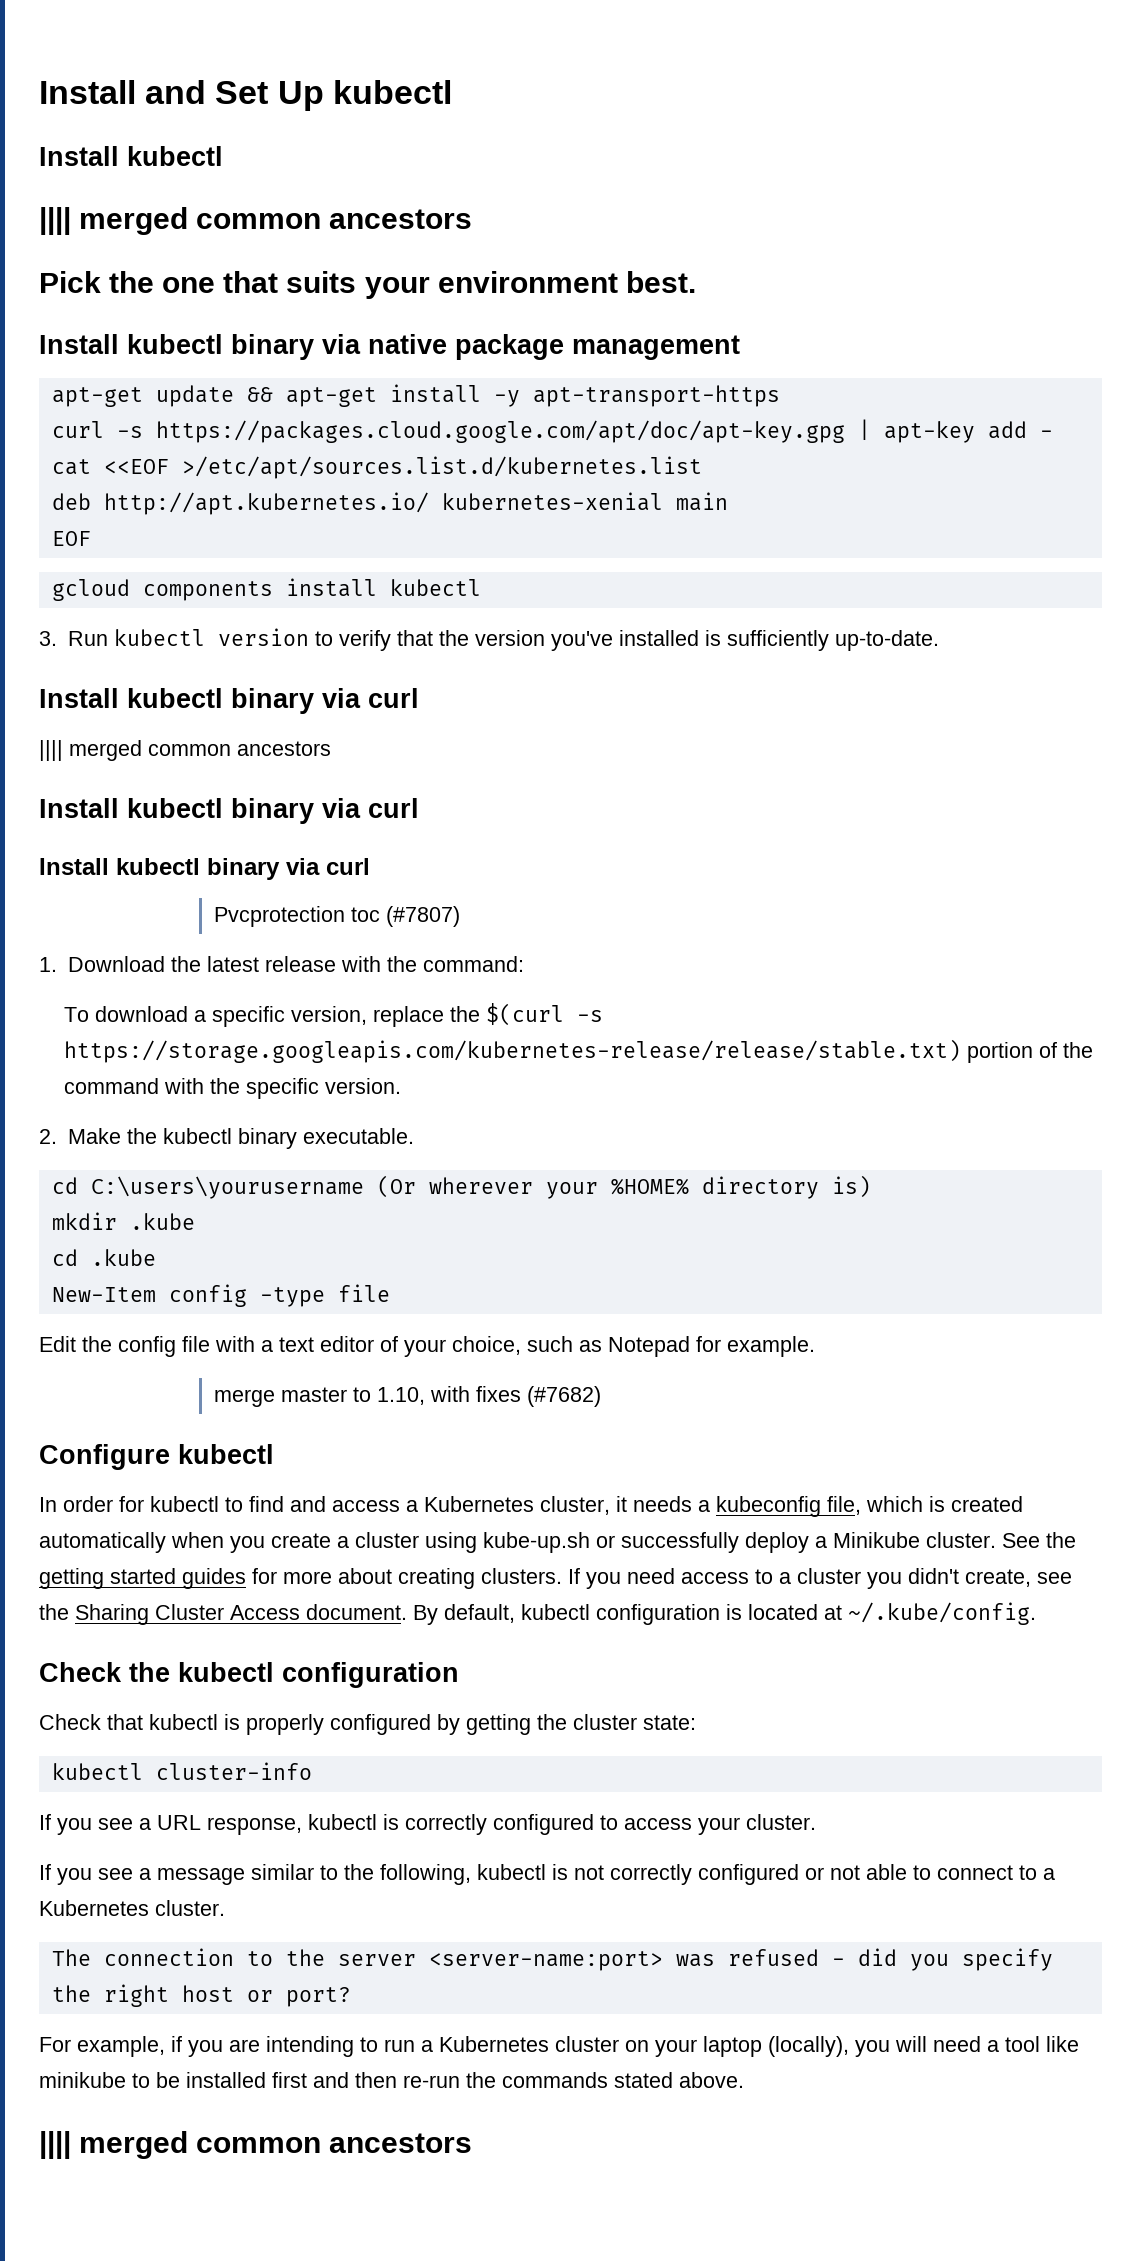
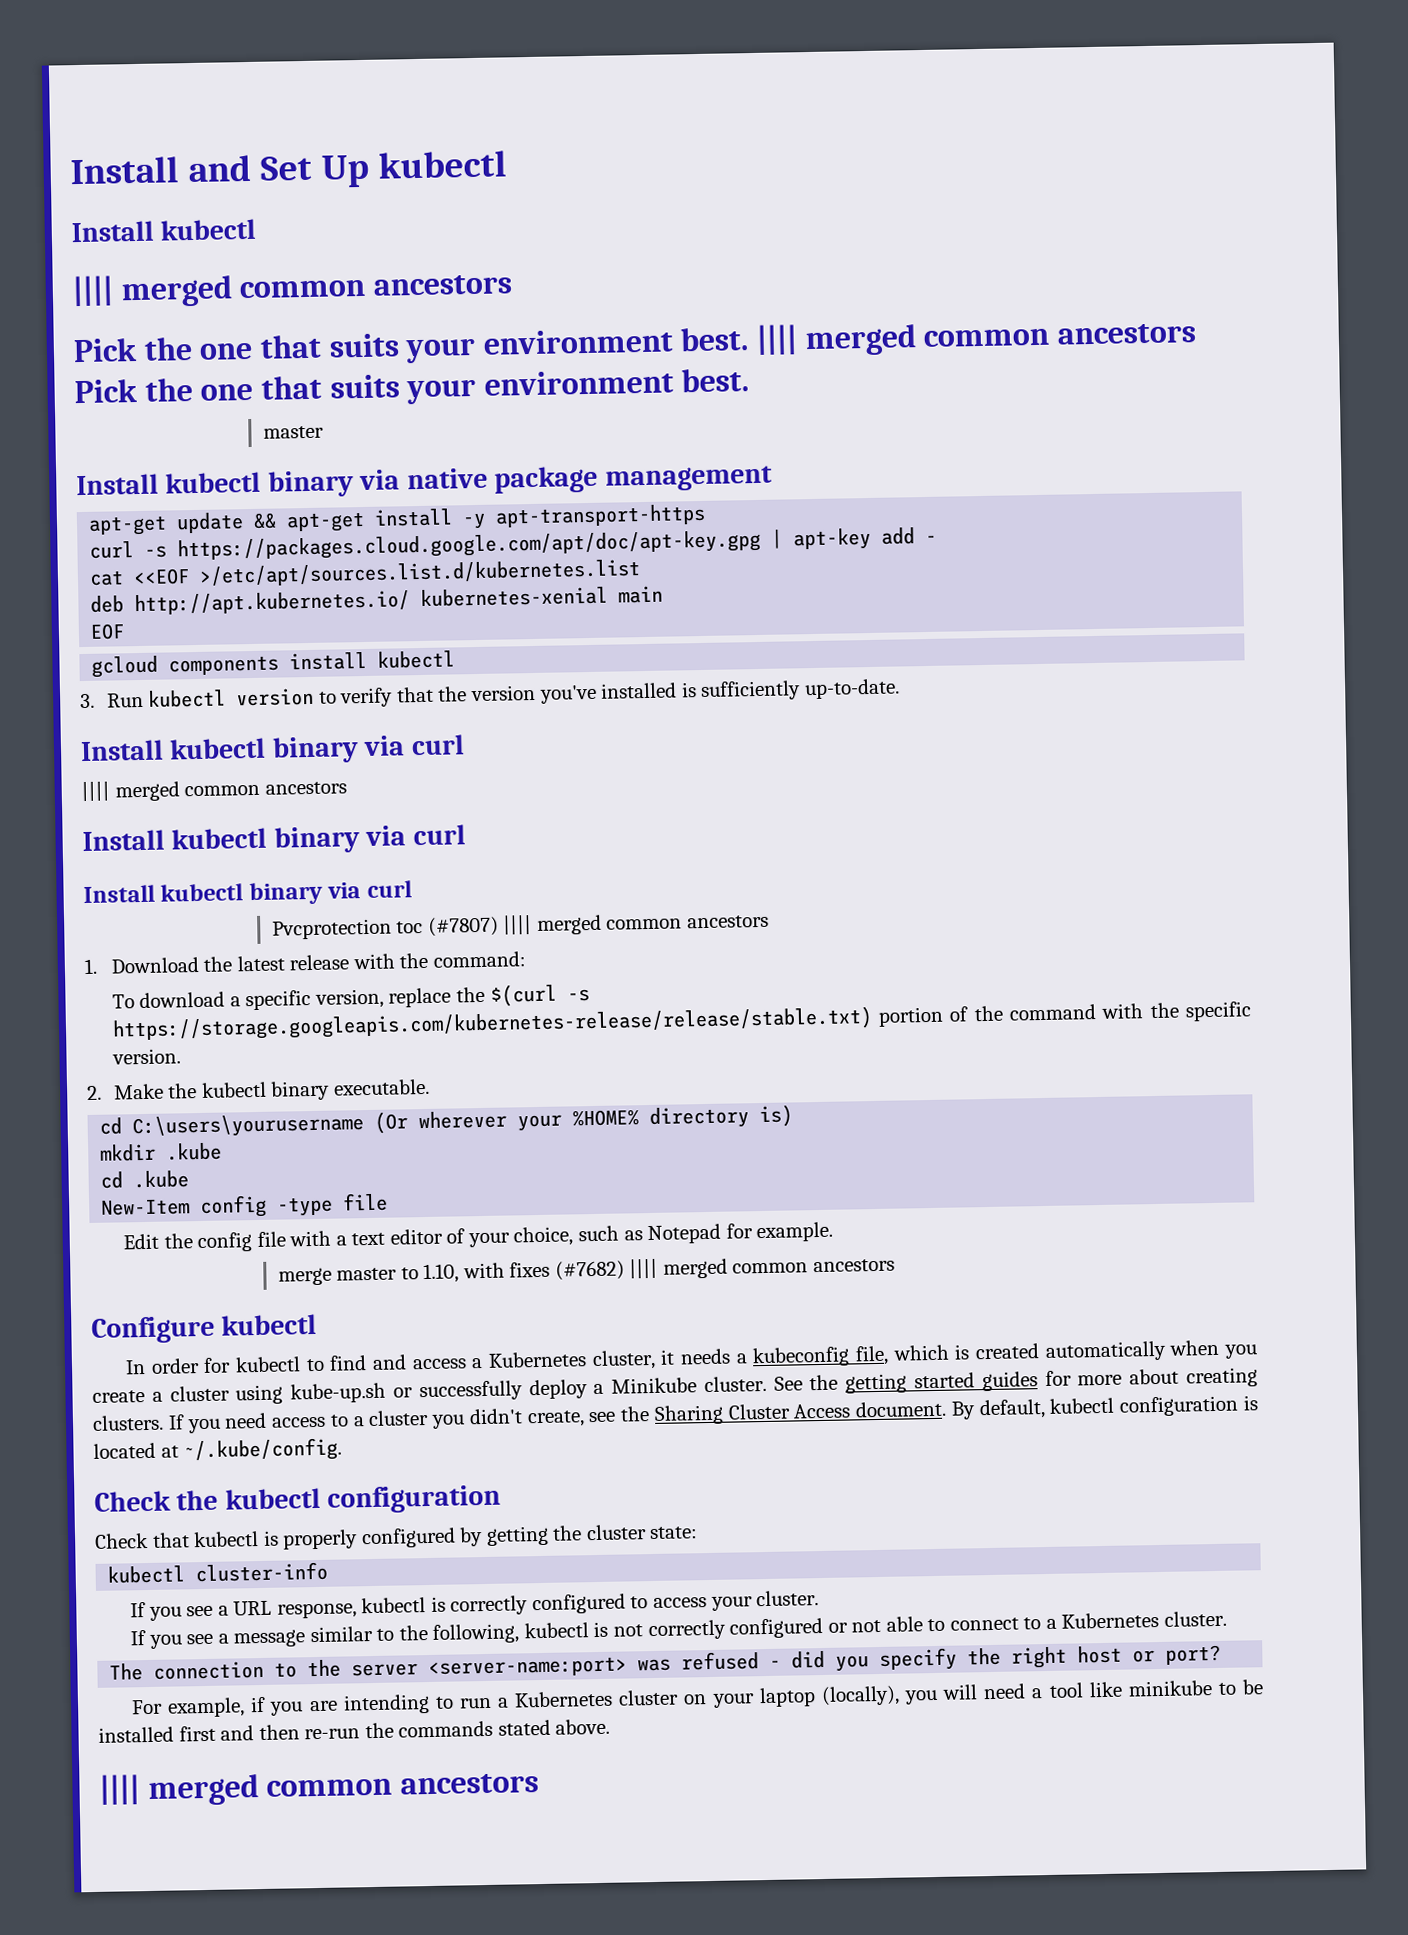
(696, 282) none -> [756,323,1197,357] [74,368,750,405] [262,425,324,439] |||| merged common ancestors Pick the one that suits your environment best. // master
(460, 916) none -> [503,914,769,935] |||| merged common ancestors
(601, 1396) none -> [629,1258,895,1279] |||| merged common ancestors

